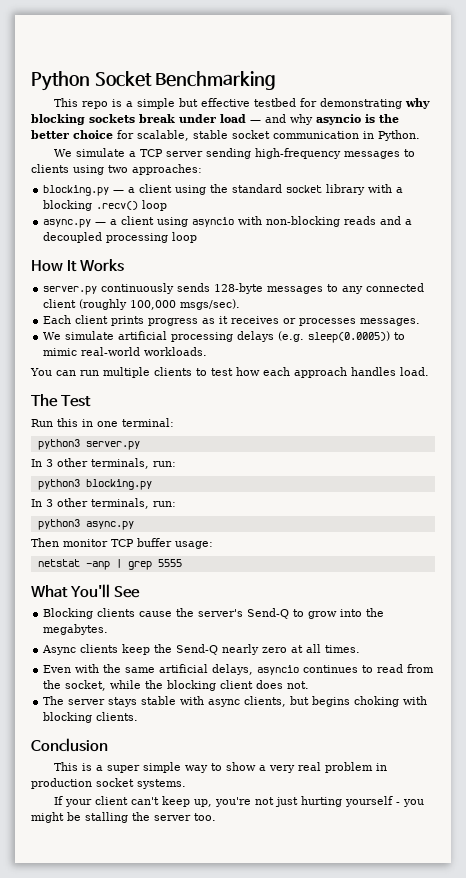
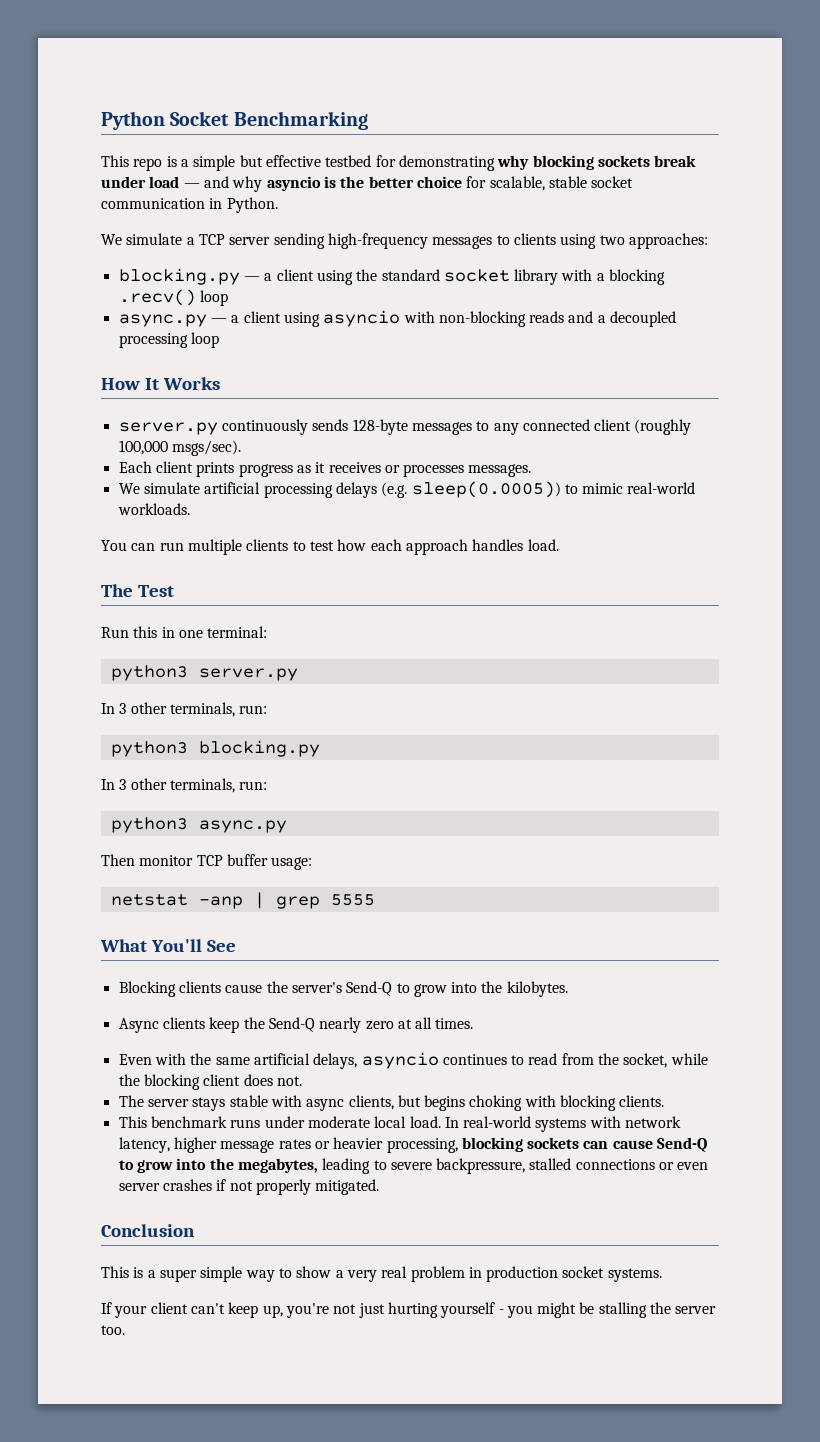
[43,624,109,635] megabytes. -> [506,981,568,997] kilobytes.
(139, 716) none -> [118,1116,682,1132] [118,1137,708,1153] [118,1158,709,1174] [118,1179,380,1195] // This benchmark runs under moderate local load. In real-world systems with network latency, higher message rates or heavier processing, blocking sockets can cause Send-Q to grow into the megabytes, leading to severe backpressure, stalled connections or even server crashes if not properly mitigated.

